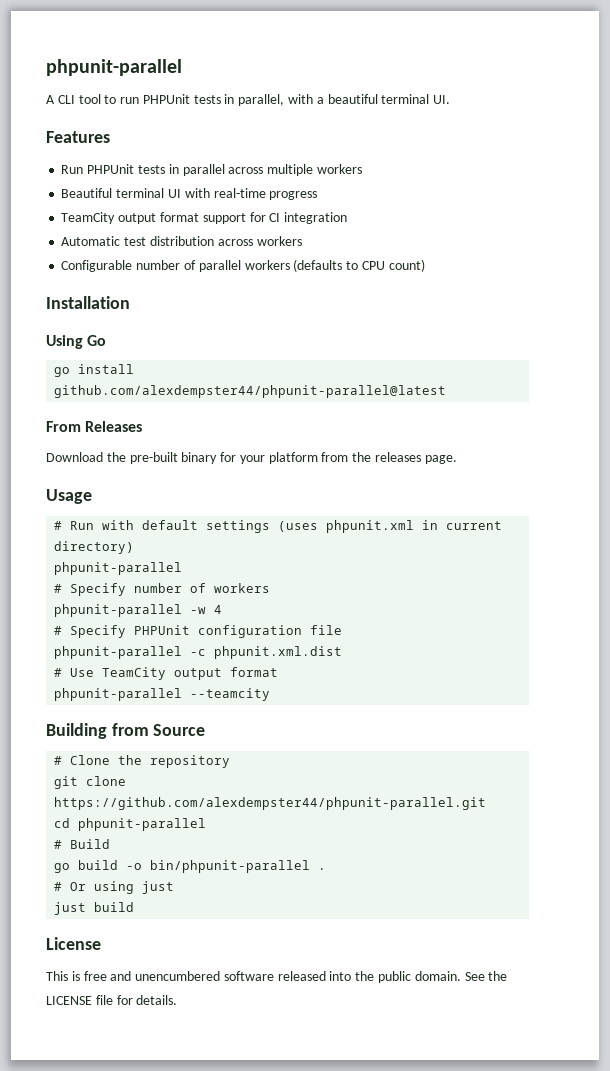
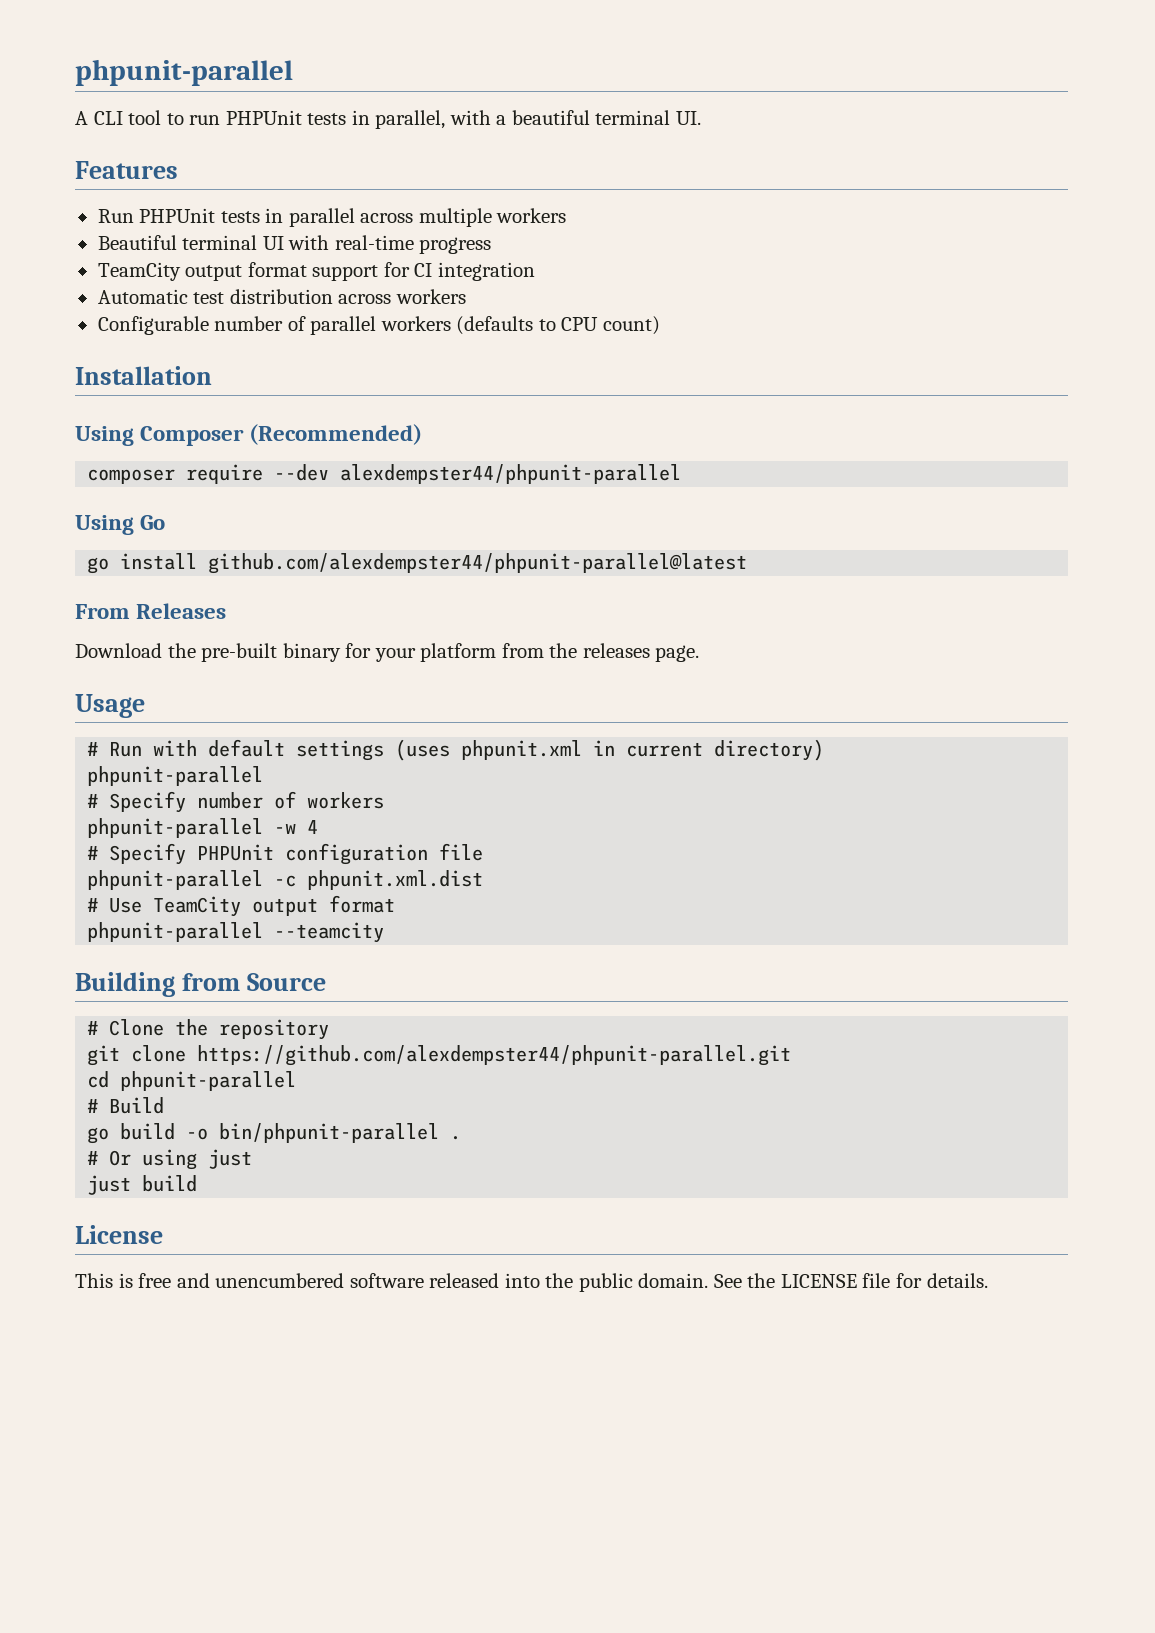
(130, 302) none -> [75,424,423,446] [87,464,682,484] // Using Composer (Recommended) // composer require --dev alexdempster44/phpunit-parallel

